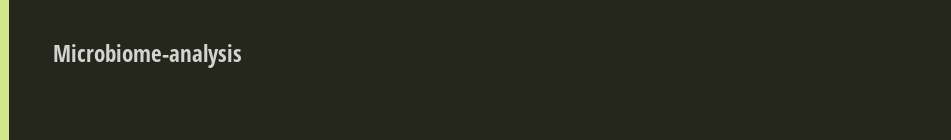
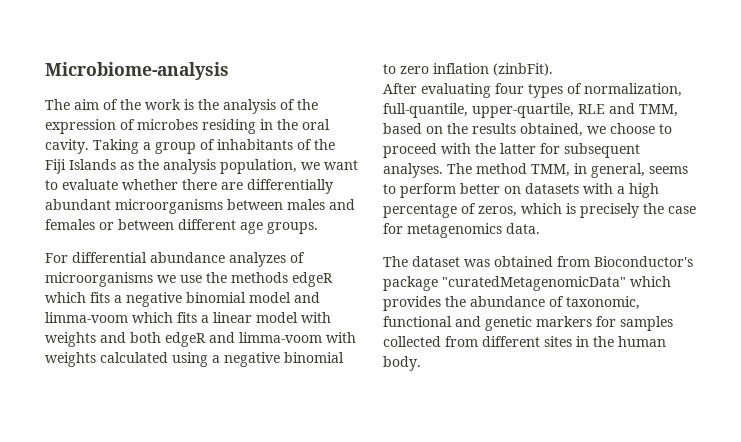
(242, 56) none -> [45,99,318,114] [45,119,330,134] [45,139,335,154] [45,159,358,174] [45,179,333,194] [45,199,355,214] [45,219,318,234] [45,252,305,267] [45,272,333,287] [45,292,320,307] [45,312,331,323] [45,332,356,347] [45,352,344,367] [383,63,553,76] [383,83,682,98] [383,103,678,118] [383,123,672,137] [383,143,640,158] [383,163,688,178] [383,183,659,198] [383,203,696,218] [383,223,540,238] [383,256,693,267] [383,276,671,291] [383,296,640,311] [383,316,673,331] [383,336,666,347] [383,356,421,371] // The aim of the work is the analysis of the expression of microbes residing in the oral cavity. Taking a group of inhabitants of the Fiji Islands as the analysis population, we want to evaluate whether there are differentially abundant microorganisms between males and females or between different age groups. // For differential abundance analyzes of microorganisms we use the methods edgeR which fits a negative binomial model and limma-voom which fits a linear model with weights and both edgeR and limma-voom with weights calculated using a negative binomial to zero inflation (zinbFit). // After evaluating four types of normalization, full-quantile, upper-quartile, RLE and TMM, based on the results obtained, we choose to proceed with the latter for subsequent analyses. The method TMM, in general, seems to perform better on datasets with a high percentage of zeros, which is precisely the case for metagenomics data. // The dataset was obtained from Bioconductor's package "curatedMetagenomicData" which provides the abundance of taxonomic, functional and genetic markers for samples collected from different sites in the human body.

